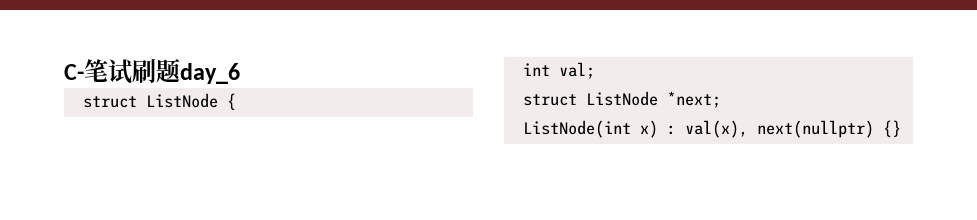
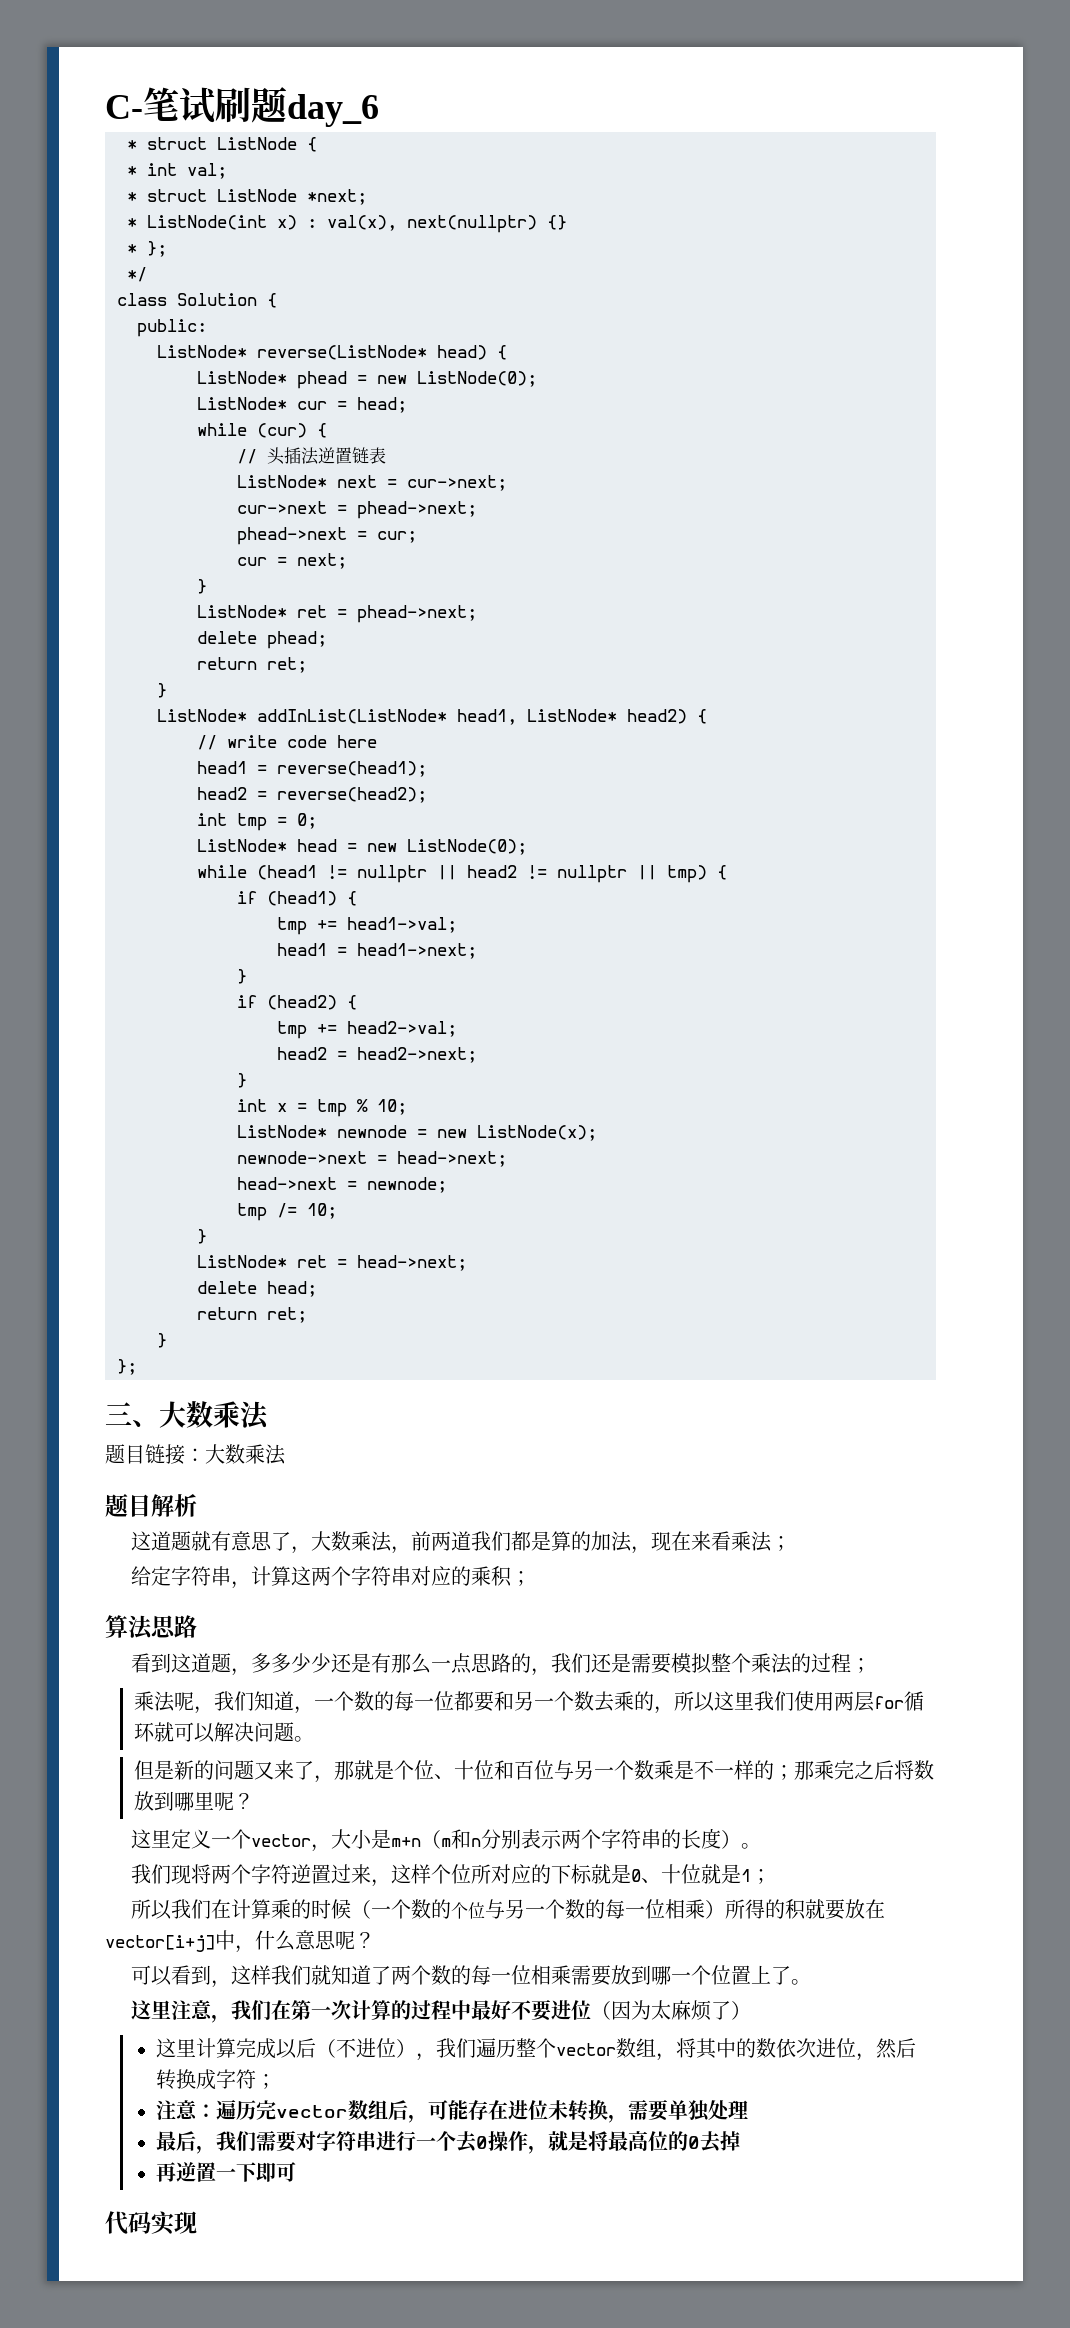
(240, 73) none -> [127,140,137,150] *
(237, 101) none -> [127,166,137,176] *
(596, 70) none -> [127,192,137,202] *
(722, 99) none -> [127,218,137,228] *
(902, 128) none -> [127,241,167,257] [127,267,147,282] [117,293,277,308] [137,319,207,337] [157,345,507,360] [197,371,537,389] [197,397,407,413] [197,423,327,438] [237,447,386,465] [237,475,507,491] [237,501,477,519] [237,527,417,545] [237,553,347,569] [197,579,207,594] [197,605,477,623] [197,631,327,649] [197,657,307,673] [157,683,167,698] [157,709,707,725] [197,735,377,750] [197,761,427,777] [197,787,427,803] [197,813,317,831] [197,839,527,855] [197,865,727,883] [237,891,357,906] [277,917,457,935] [277,943,477,959] [237,969,247,984] [237,995,357,1010] [277,1021,457,1039] [277,1047,477,1063] [237,1073,247,1088] [237,1099,407,1117] [237,1125,597,1141] [237,1151,507,1167] [237,1177,447,1193] [237,1203,337,1221] [197,1229,207,1244] [197,1255,467,1271] [197,1281,317,1297] [197,1307,307,1323] [157,1333,167,1348] [117,1359,137,1375] [105,1401,270,1430] [105,1444,286,1465] [105,1493,197,1517] [131,1531,792,1554] [131,1566,532,1589] [105,1615,197,1640] [131,1653,872,1676] [134,1691,925,1714] [134,1722,315,1743] [134,1760,935,1783] [134,1791,255,1811] [131,1828,762,1852] [131,1864,772,1887] [131,1899,886,1920] [105,1930,375,1953] [131,1965,812,1988] [131,2000,752,2023] [156,2038,917,2061] [156,2069,277,2090] [156,2099,749,2123] [156,2130,741,2154] [156,2162,297,2182] [105,2211,197,2235] // * }; // */ // class Solution { // public: // ListNode* reverse(ListNode* head) { // ListNode* phead = new ListNode(0); // ListNode* cur = head; // while (cur) { // // 头插法逆置链表 // ListNode* next = cur->next; // cur->next = phead->next; // phead->next = cur; // cur = next; // } // ListNode* ret = phead->next; // delete phead; // return ret; // } // ListNode* addInList(ListNode* head1, ListNode* head2) { // // write code here // head1 = reverse(head1); // head2 = reverse(head2); // int tmp = 0; // ListNode* head = new ListNode(0); // while (head1 != nullptr || head2 != nullptr || tmp) { // if (head1) { // tmp += head1->val; // head1 = head1->next; // } // if (head2) { // tmp += head2->val; // head2 = head2->next; // } // int x = tmp % 10; // ListNode* newnode = new ListNode(x); // newnode->next = head->next; // head->next = newnode; // tmp /= 10; // } // ListNode* ret = head->next; // delete head; // return ret; // } // }; // 三、大数乘法 // 题目链接：大数乘法 // 题目解析 // 这道题就有意思了，大数乘法，前两道我们都是算的加法，现在来看乘法； // 给定字符串，计算这两个字符串对应的乘积； // 算法思路 // 看到这道题，多多少少还是有那么一点思路的，我们还是需要模拟整个乘法的过程； // 乘法呢，我们知道，一个数的每一位都要和另一个数去乘的，所以这里我们使用两层for循环就可以解决问题。 // 但是新的问题又来了，那就是个位、十位和百位与另一个数乘是不一样的；那乘完之后将数放到哪里呢？ // 这里定义一个vector，大小是m+n（m和n分别表示两个字符串的长度）。 // 我们现将两个字符逆置过来，这样个位所对应的下标就是0、十位就是1； // 所以我们在计算乘的时候（一个数的个位与另一个数的每一位相乘）所得的积就要放在vector[i+j]中，什么意思呢？ // 可以看到，这样我们就知道了两个数的每一位相乘需要放到哪一个位置上了。 // 这里注意，我们在第一次计算的过程中最好不要进位（因为太麻烦了） // 这里计算完成以后（不进位），我们遍历整个vector数组，将其中的数依次进位，然后转换成字符； // 注意：遍历完vector数组后，可能存在进位未转换，需要单独处理 // 最后，我们需要对字符串进行一个去0操作，就是将最高位的0去掉 // 再逆置一下即可 // 代码实现

